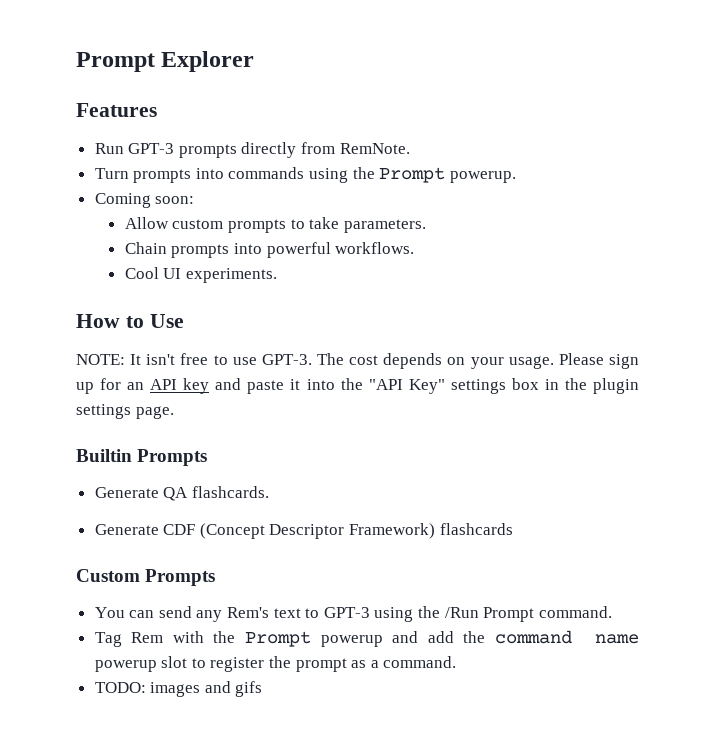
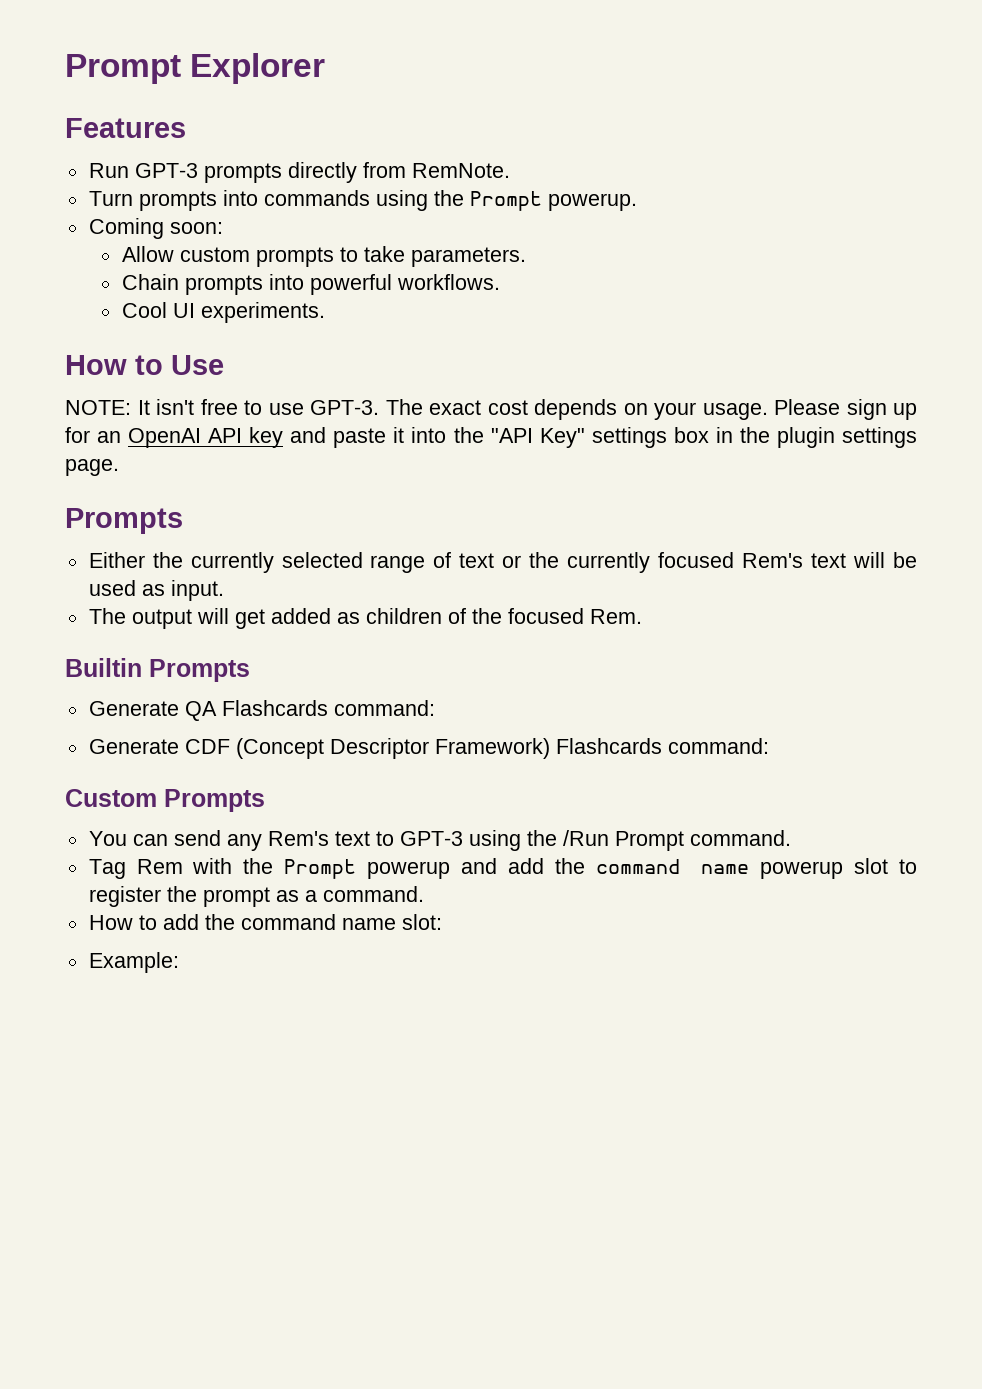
(344, 359) none -> [429,400,481,415] exact
(145, 386) none -> [128,428,202,448] OpenAI
(174, 412) none -> [65,508,183,534] [88,552,917,573] [88,580,224,601] [88,608,642,629] // Prompts // Either the currently selected range of text or the currently focused Rem's text will be used as input. // The output will get added as children of the focused Rem.
[191,486,269,498] flashcards. -> [221,700,435,716] Flashcards command:
[439,523,513,535] flashcards -> [555,738,769,754] Flashcards command:
[94,681,263,697] TODO: images and gifs -> [88,914,442,930] [88,952,179,973] How to add the command name slot: // Example:

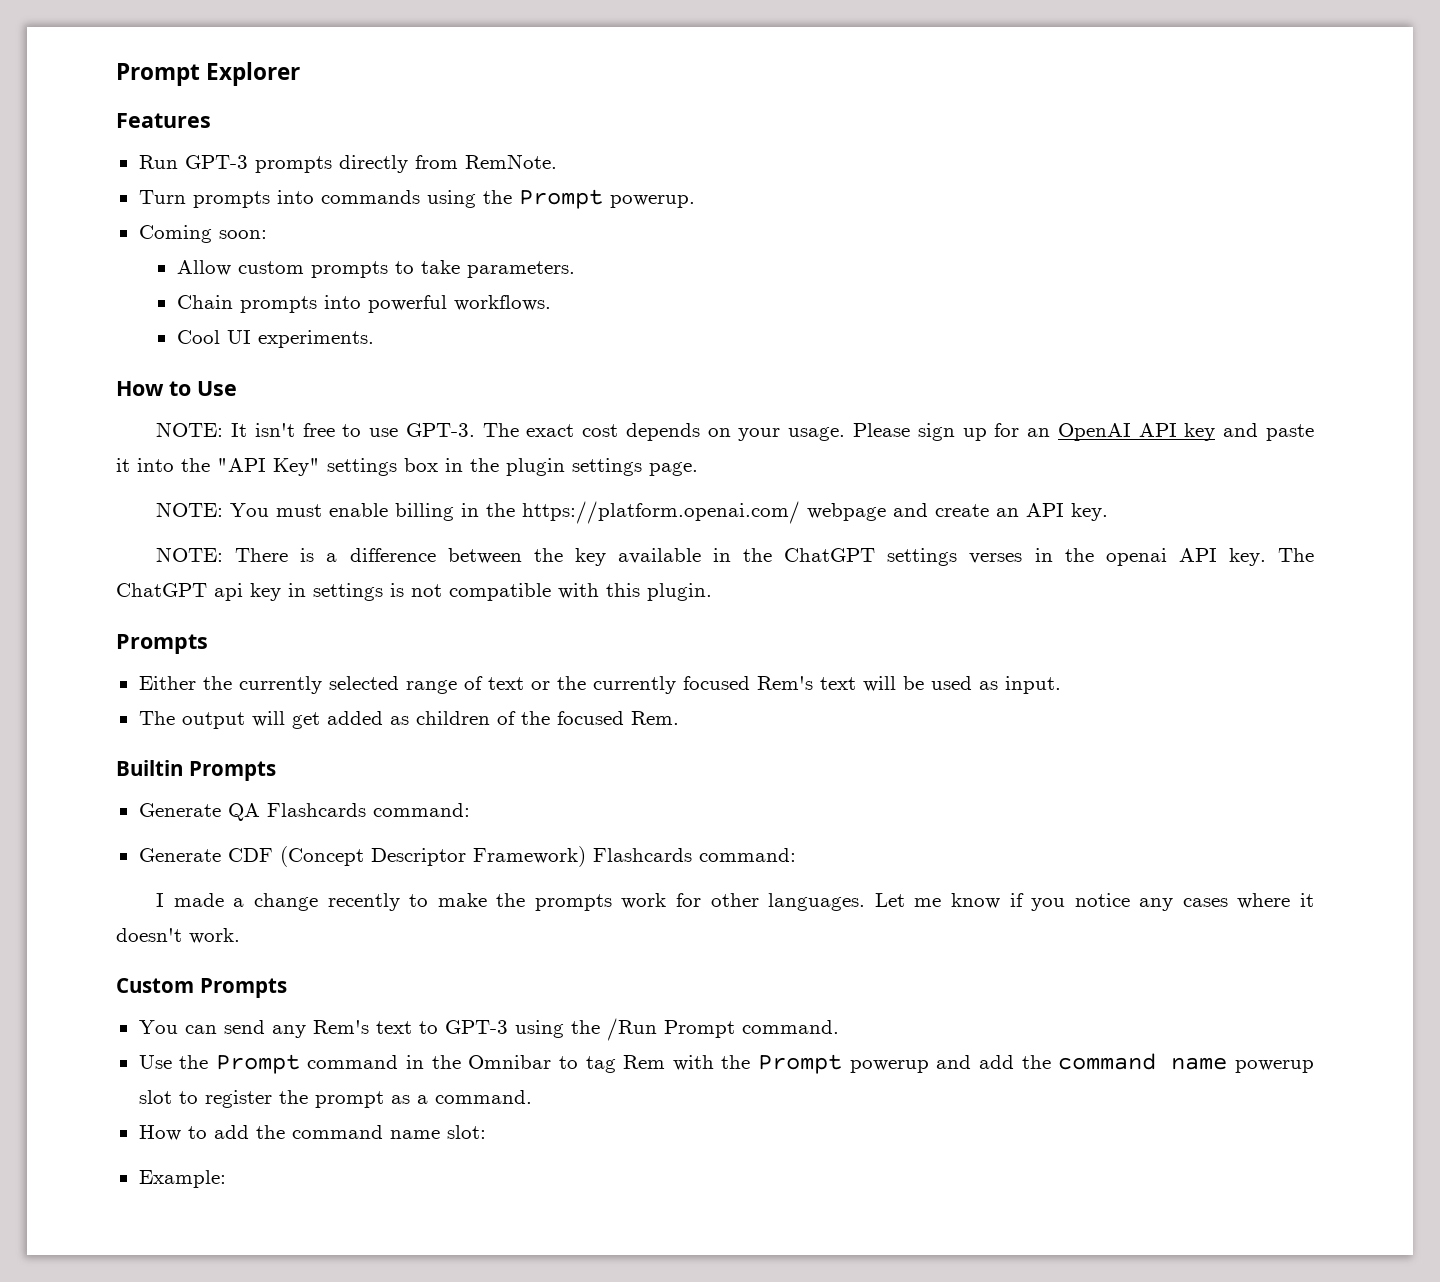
(119, 467) none -> [156,501,1109,524] [156,547,1315,566] [116,583,712,601] // NOTE: You must enable billing in the https://platform.openai.com/ webpage and create an API key. // NOTE: There is a difference between the key available in the ChatGPT settings verses in the openai API key. The ChatGPT api key in settings is not compatible with this plugin.
(769, 746) none -> [156,893,1315,911] [116,928,240,944] // I made a change recently to make the prompts work for other languages. Let me know if you notice any cases where it doesn't work.
[88,859,126,879] Tag -> [138,1054,616,1074] Use the Prompt command in the Omnibar to tag

